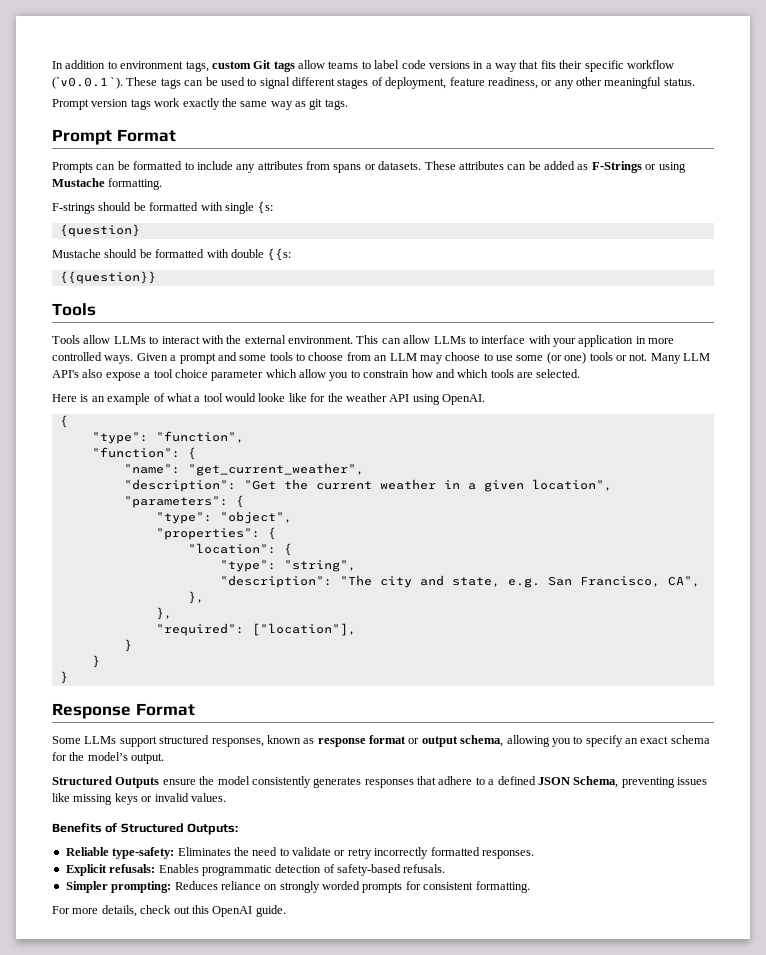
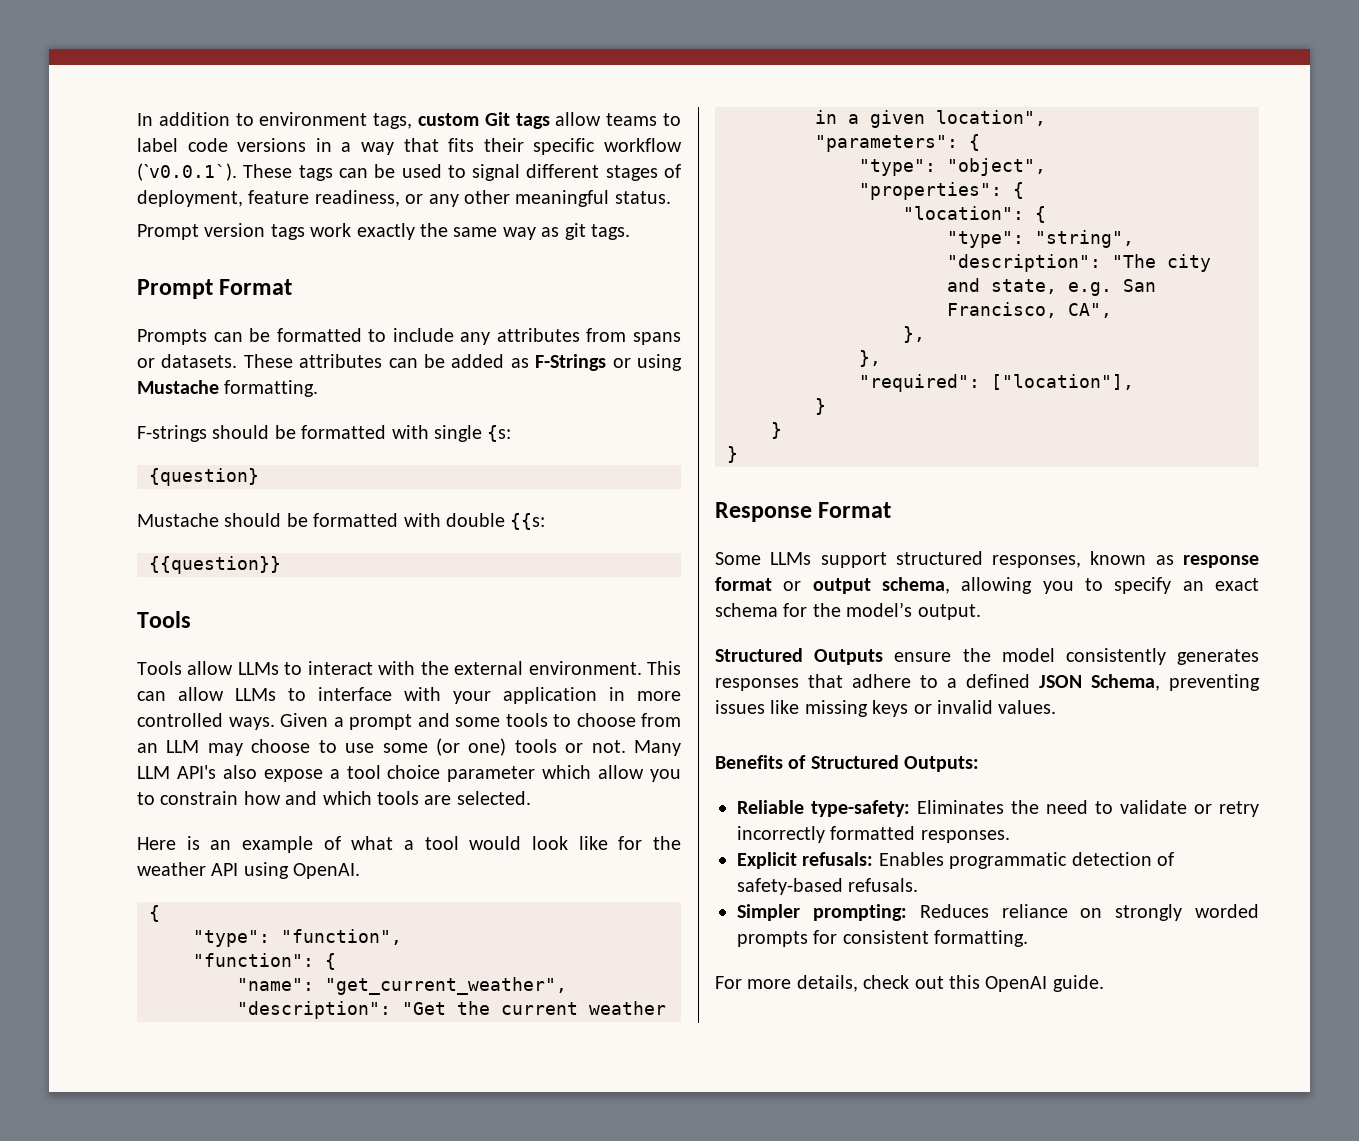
[258,393,286,402] looke -> [532,836,568,850] look

